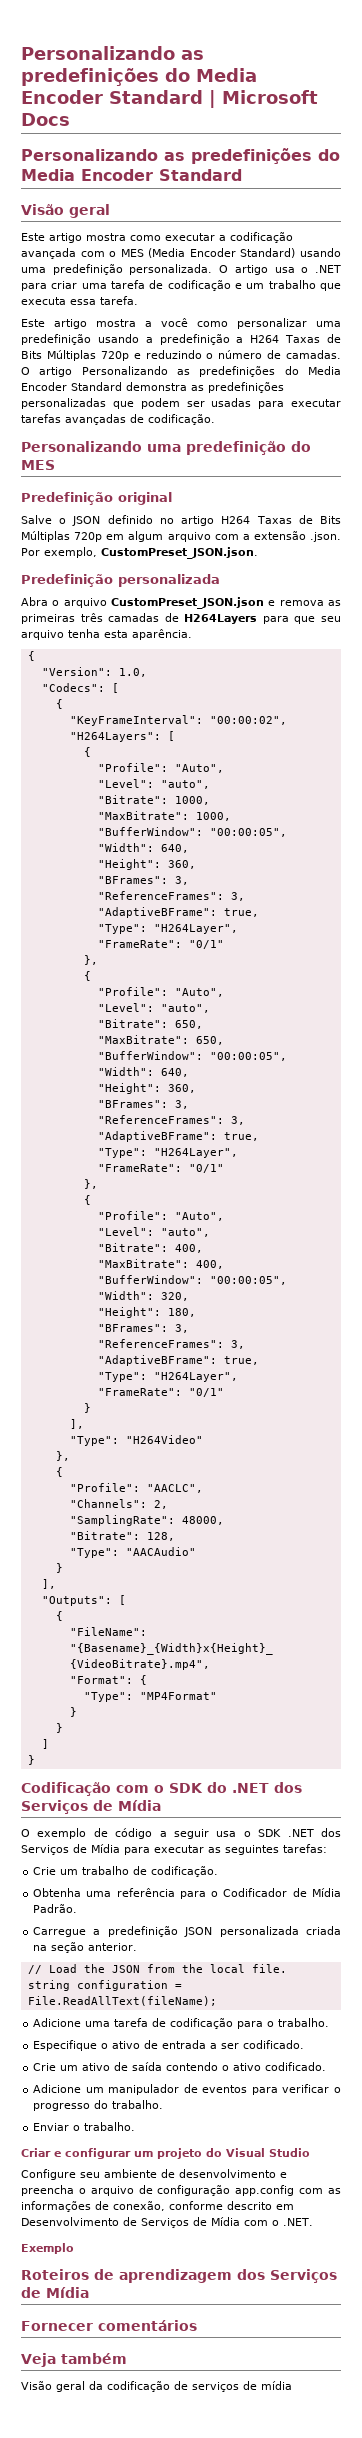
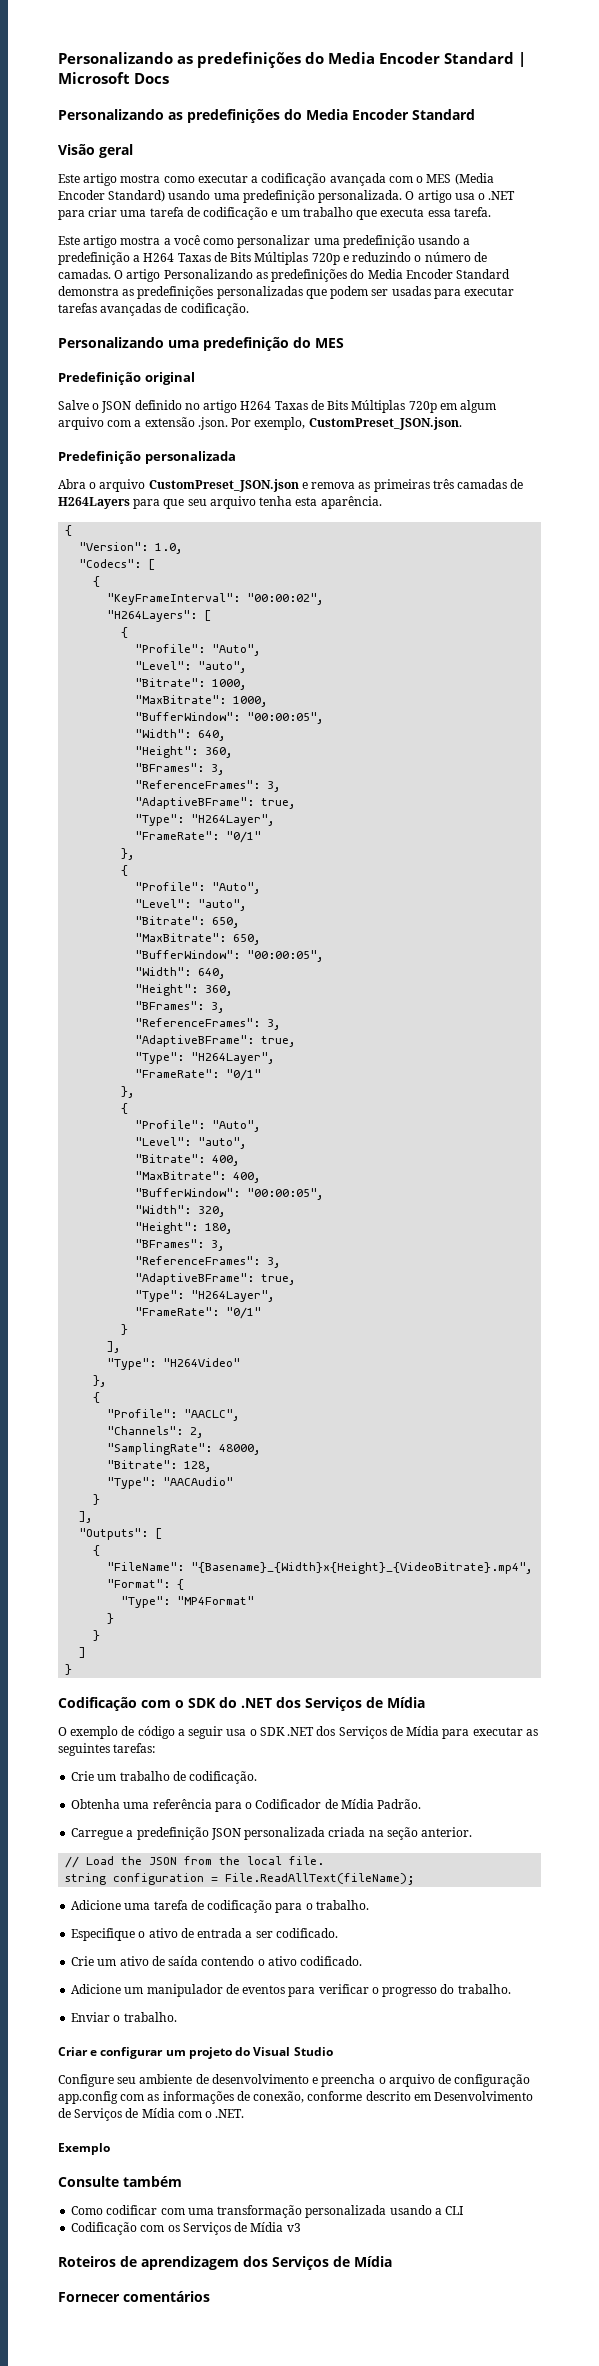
(74, 2248) none -> [58,2176,182,2187] [71,2205,464,2218] [71,2222,301,2235] // Consulte também // Como codificar com uma transformação personalizada usando a CLI // Codificação com os Serviços de Mídia v3
[21,2353,127,2367] [21,2381,292,2392] // Veja também // Visão geral da codificação de serviços de mídia -> (210, 2296) none

